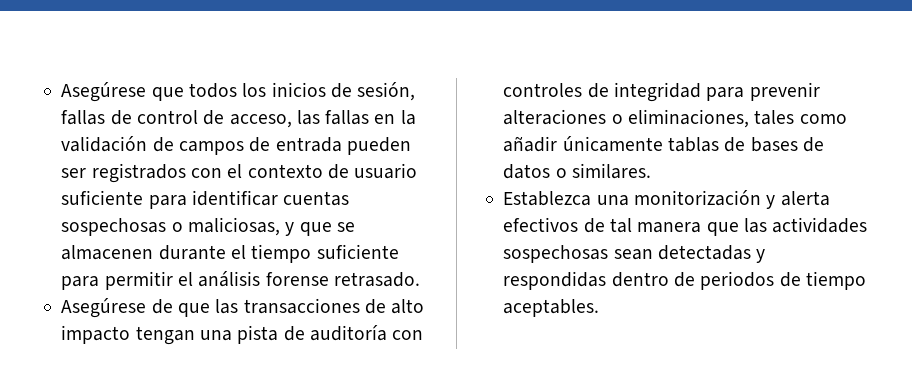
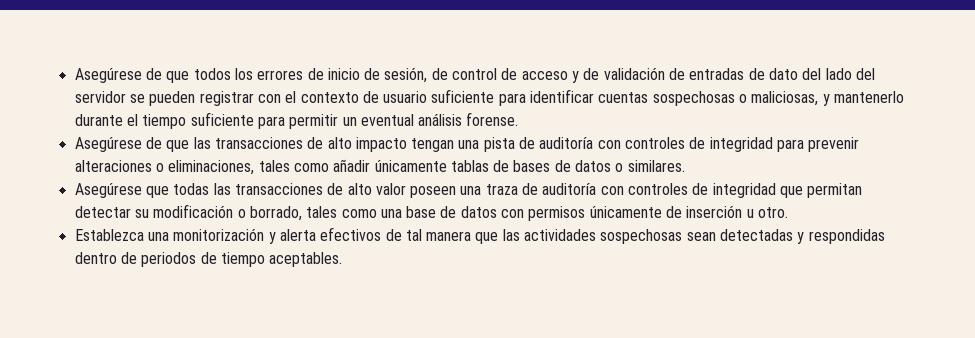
[61,82,147,102] Asegúrese -> [74,68,162,83] Asegúrese de
[271,82,326,97] inicios -> [257,68,360,80] errores de inicio
[61,110,106,125] fallas -> (428, 75) none
[229,110,416,128] [61,136,411,155] [61,163,186,183] acceso, las fallas en la validación de campos de entrada pueden ser registrados -> [521,67,875,83] [74,91,254,106] acceso y de validación de entradas de dato del lado del servidor se pueden registrar
[299,222,355,236] [61,245,154,260] que se almacenen -> [834,91,905,103] mantenerlo
[177,271,420,287] el análisis forense retrasado. -> [342,112,519,126] un eventual análisis forense.
(651, 171) none -> [74,183,863,198] [74,204,789,221] // Asegúrese que todas las transacciones de alto valor poseen una traza de auditoría con controles de integridad que permitan detectar su modificación o borrado, tales como una base de datos con permisos únicamente de inserción u otro.

